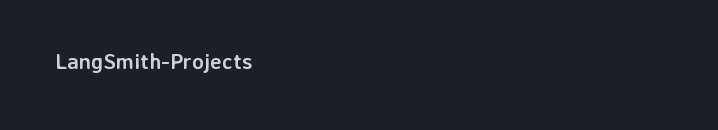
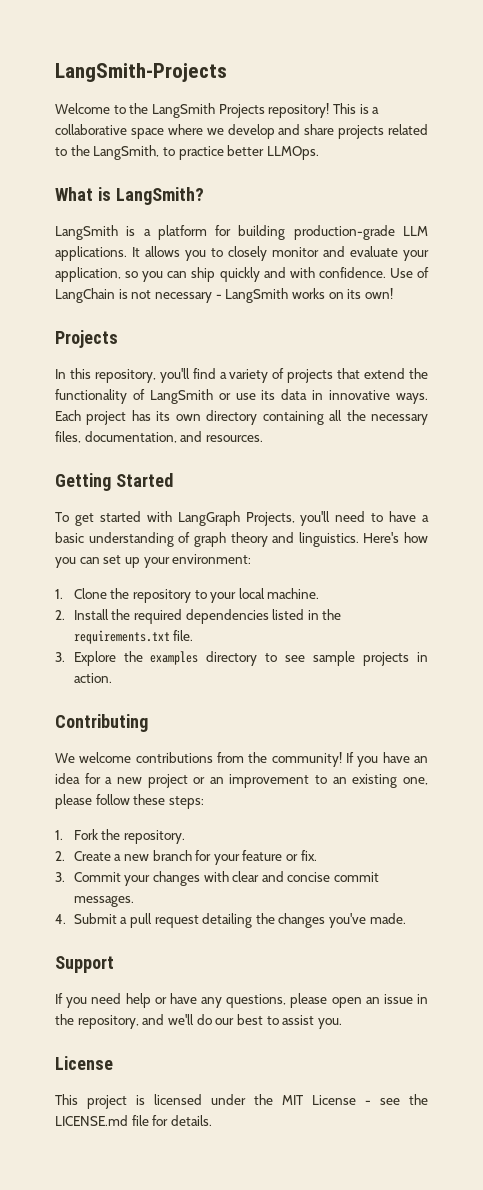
(253, 63) none -> [55,103,380,118] [55,124,428,139] [55,145,319,160] [55,187,204,205] [55,225,428,240] [55,246,429,261] [55,267,429,282] [55,288,393,303] [55,330,118,348] [55,368,429,383] [55,389,429,404] [55,410,429,425] [55,431,263,443] [55,473,173,491] [55,511,430,526] [55,532,428,547] [55,554,252,568] [55,588,320,603] [55,609,342,624] [73,630,194,644] [55,651,428,666] [73,673,112,683] [55,714,148,732] [55,752,428,767] [55,773,428,788] [55,794,204,809] [55,829,185,844] [55,850,317,865] [55,871,380,886] [73,896,134,907] [55,913,406,928] [55,956,114,973] [55,993,429,1008] [55,1014,342,1029] [55,1056,113,1070] [55,1094,428,1109] [55,1115,212,1126] // Welcome to the LangSmith Projects repository! This is a collaborative space where we develop and share projects related to the LangSmith, to practice better LLMOps. // What is LangSmith? // LangSmith is a platform for building production-grade LLM applications. It allows you to closely monitor and evaluate your application, so you can ship quickly and with confidence. Use of LangChain is not necessary - LangSmith works on its own! // Projects // In this repository, you'll find a variety of projects that extend the functionality of LangSmith or use its data in innovative ways. Each project has its own directory containing all the necessary files, documentation, and resources. // Getting Started // To get started with LangGraph Projects, you'll need to have a basic understanding of graph theory and linguistics. Here's how you can set up your environment: // 1. Clone the repository to your local machine. // 2. Install the required dependencies listed in the requirements.txt file. // 3. Explore the examples directory to see sample projects in action. // Contributing // We welcome contributions from the community! If you have an idea for a new project or an improvement to an existing one, please follow these steps: // 1. Fork the repository. // 2. Create a new branch for your feature or fix. // 3. Commit your changes with clear and concise commit messages. // 4. Submit a pull request detailing the changes you've made. // Support // If you need help or have any questions, please open an issue in the repository, and we'll do our best to assist you. // License // This project is licensed under the MIT License - see the LICENSE.md file for details.

